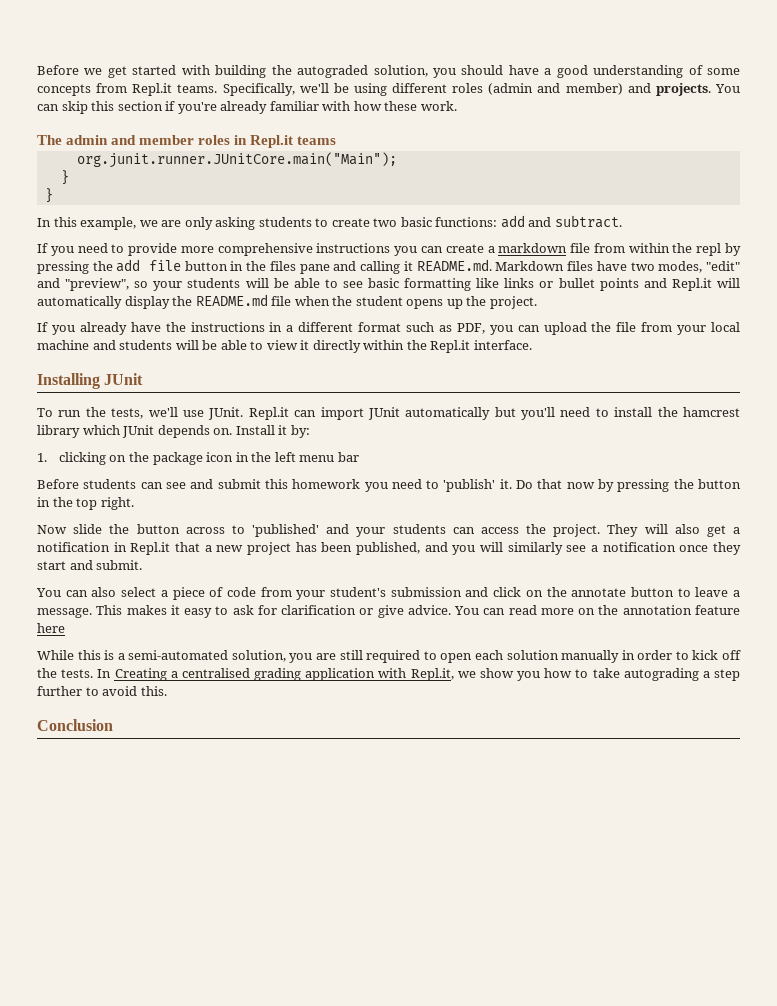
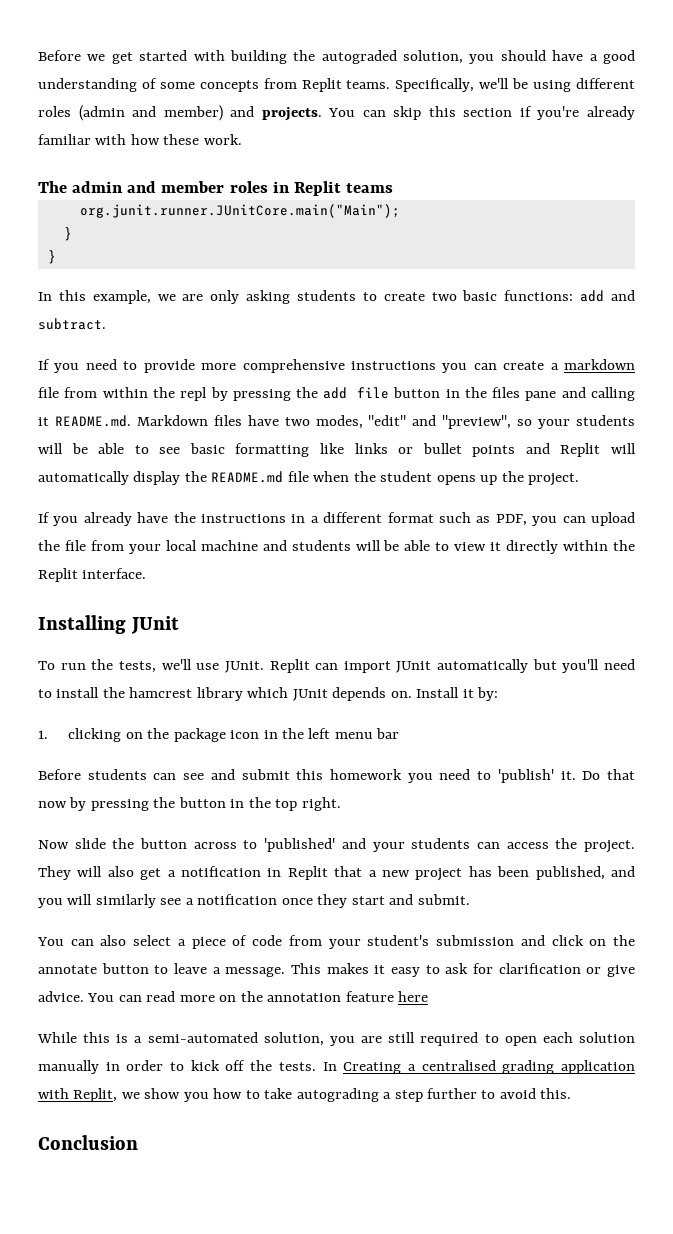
[132,83,173,96] Repl.it -> [301,78,342,92] Replit
[250,135,294,148] Repl.it -> [293,181,341,196] Replit
[671,278,712,291] Repl.it -> [560,443,601,457] Replit
[430,340,471,353] Repl.it -> [38,568,78,582] Replit
[248,407,289,420] Repl.it -> [269,659,310,673] Replit
[130,542,171,555] Repl.it -> [287,866,328,880] Replit
[410,668,454,681] Repl.it, -> [73,1088,118,1102] Replit,

